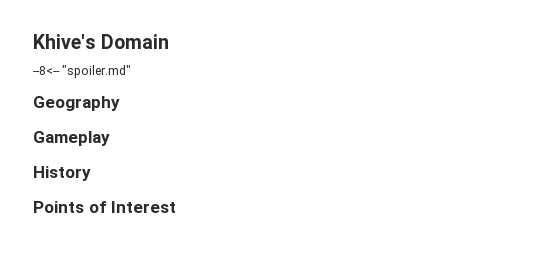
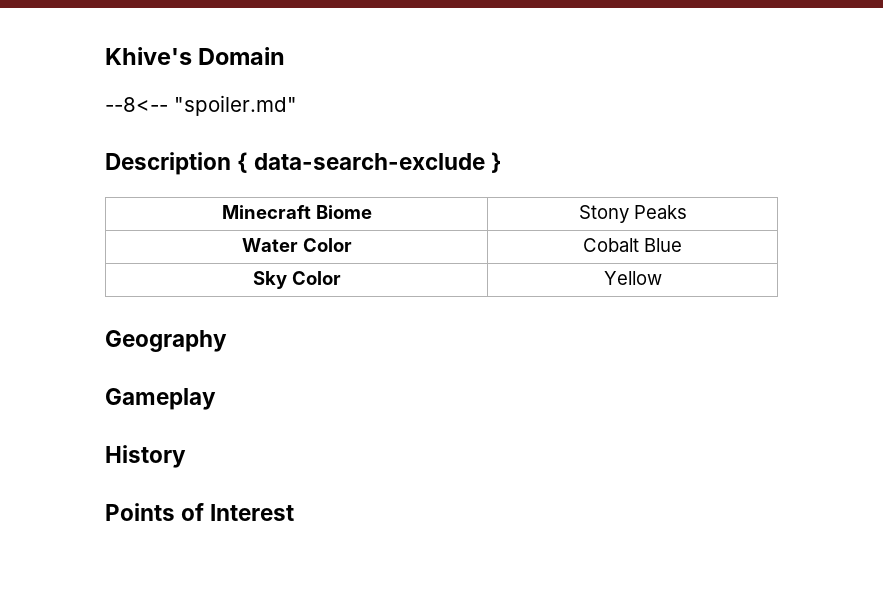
(132, 71) none -> [105,152,503,175] [221,205,372,219] [578,205,687,223] [241,238,352,252] [583,238,682,252] [252,271,341,289] [603,271,662,285] // Description { data-search-exclude } // Minecraft Biome | Stony Peaks // Water Color | Cobalt Blue // Sky Color | Yellow

